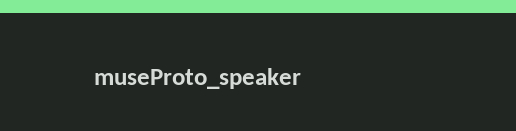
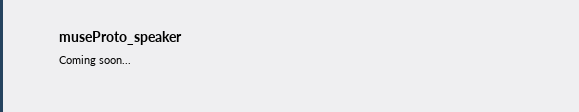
(301, 78) none -> [59,55,131,66] // Coming soon...

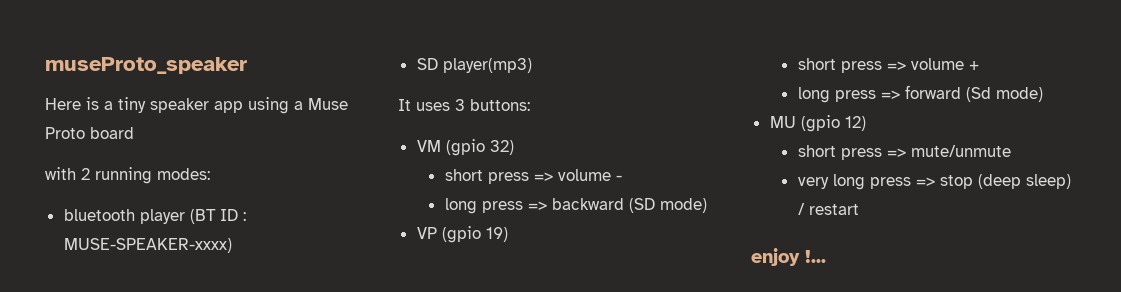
[59,55,131,66] Coming soon... -> [45,97,348,114] [45,127,134,139] [45,167,210,184] [63,209,246,224] [63,238,232,253] [416,58,532,73] [398,99,530,111] [416,139,514,156] [444,169,622,184] [444,198,707,214] [416,226,508,243] [797,58,979,73] [797,85,1043,103] [769,115,866,132] [797,145,1011,160] [797,174,1071,190] [797,203,859,215] [751,248,826,266] Here is a tiny speaker app using a Muse Proto board // with 2 running modes: // bluetooth player (BT ID : MUSE-SPEAKER-xxxx) // SD player(mp3) // It uses 3 buttons: // VM (gpio 32) // short press => volume - // long press => backward (SD mode) // VP (gpio 19) // short press => volume + // long press => forward (Sd mode) // MU (gpio 12) // short press => mute/unmute // very long press => stop (deep sleep) / restart // enjoy !...

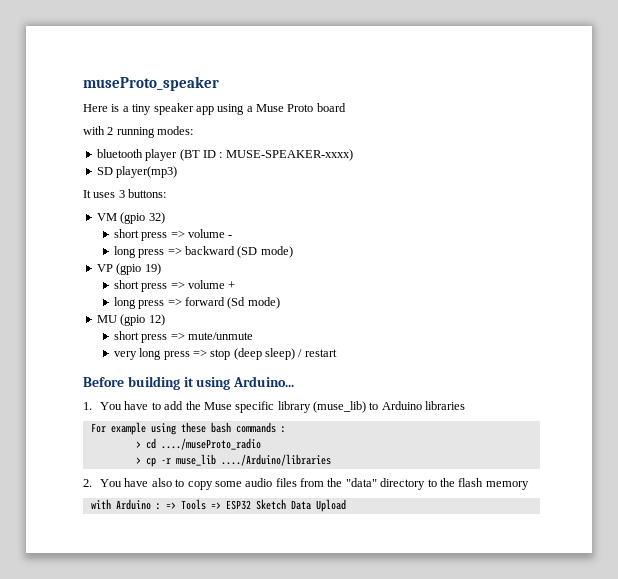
[751,248,826,266] enjoy !... -> [83,376,295,390] [83,401,466,413] [90,422,286,435] [135,438,261,450] [135,454,331,467] [83,478,529,490] [90,499,346,512] Before building it using Arduino... // 1. You have to add the Muse specific library (muse_lib) to Arduino libraries // For example using these bash commands : // > cd ..../museProto_radio // > cp -r muse_lib ..../Arduino/libraries // 2. You have also to copy some audio files from the "data" directory to the flash memory // with Arduino : => Tools => ESP32 Sketch Data Upload

